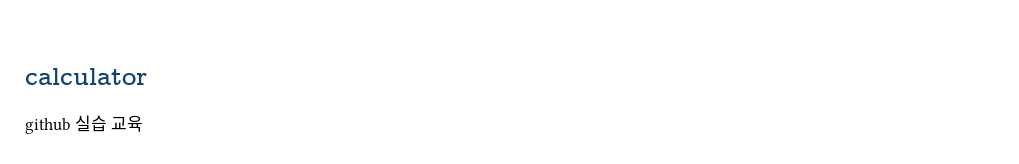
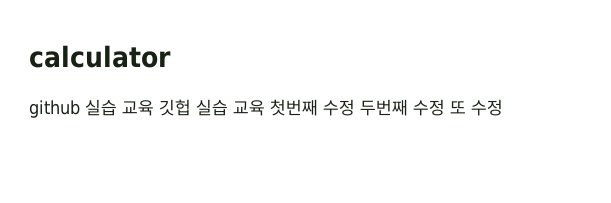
(144, 123) none -> [159,99,503,116] 깃헙 실습 교육 첫번째 수정 두번째 수정 또 수정

